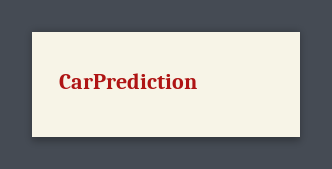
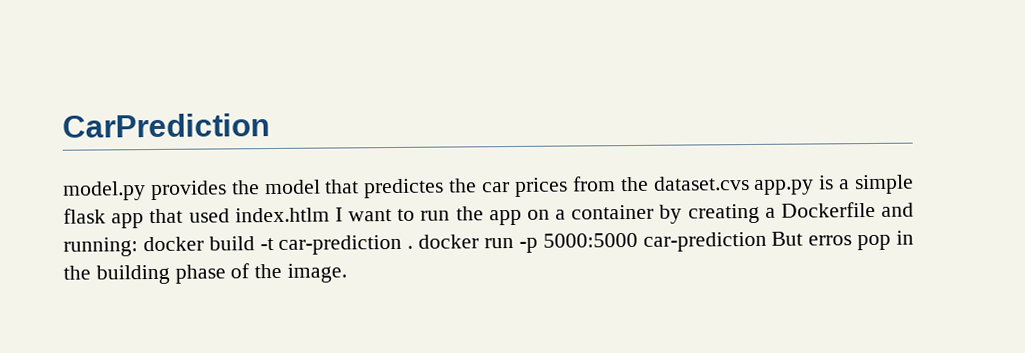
(197, 81) none -> [63,174,915,201] [63,201,914,229] [63,230,914,257] [63,263,348,285] // model.py provides the model that predictes the car prices from the dataset.cvs app.py is a simple flask app that used index.htlm I want to run the app on a container by creating a Dockerfile and running: docker build -t car-prediction . docker run -p 5000:5000 car-prediction But erros pop in the building phase of the image.

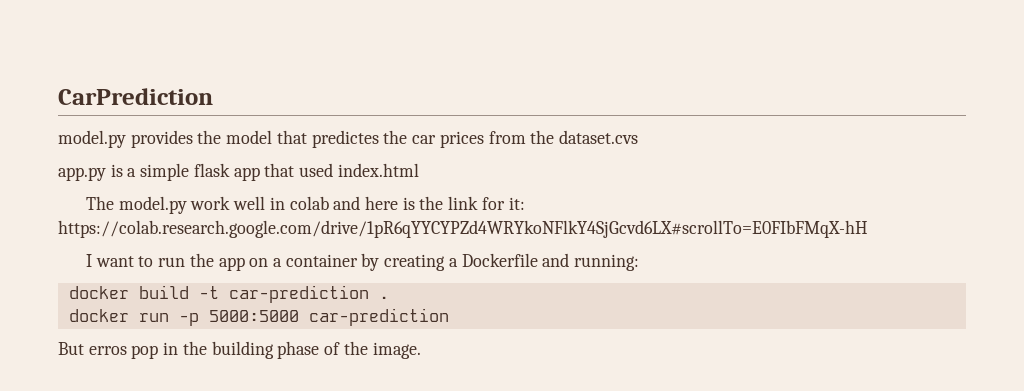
(750, 183) none -> (638, 137) //
[234,207,330,223] index.htlm -> [337,163,419,177] [85,196,525,214] [58,220,868,238] index.html // The model.py work well in colab and here is the link for it: https://colab.research.google.com/drive/1pR6qYYCYPZd4WRYkoNFlkY4SjGcvd6LX#scrollTo=E0FIbFMqX-hH //
(138, 247) none -> (640, 262) //
(414, 247) none -> (389, 297) //
(767, 241) none -> (449, 317) //

